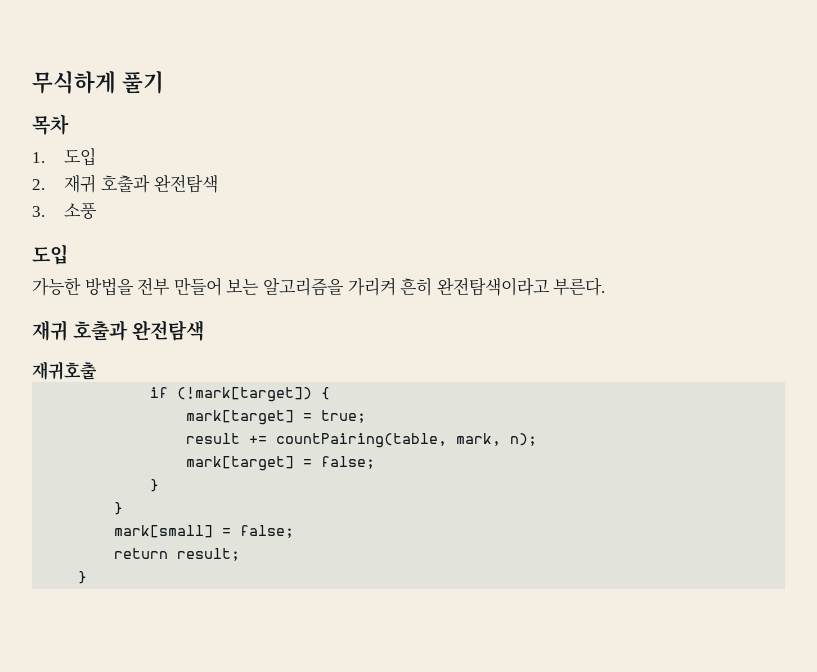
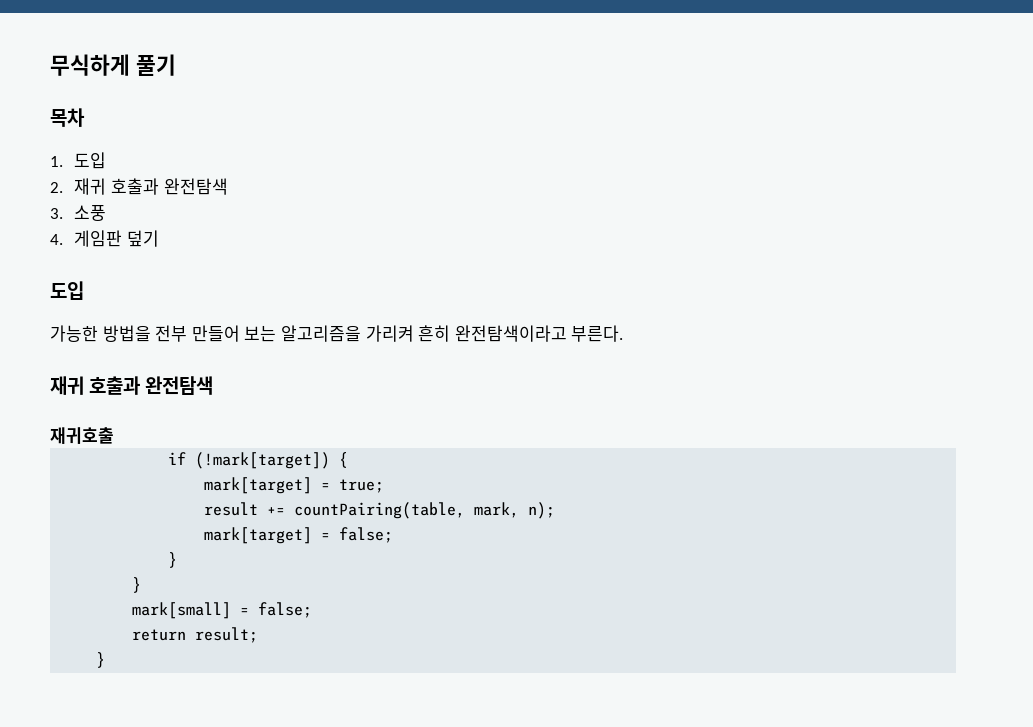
(98, 211) none -> [50,230,159,247] // 4. 게임판 덮기

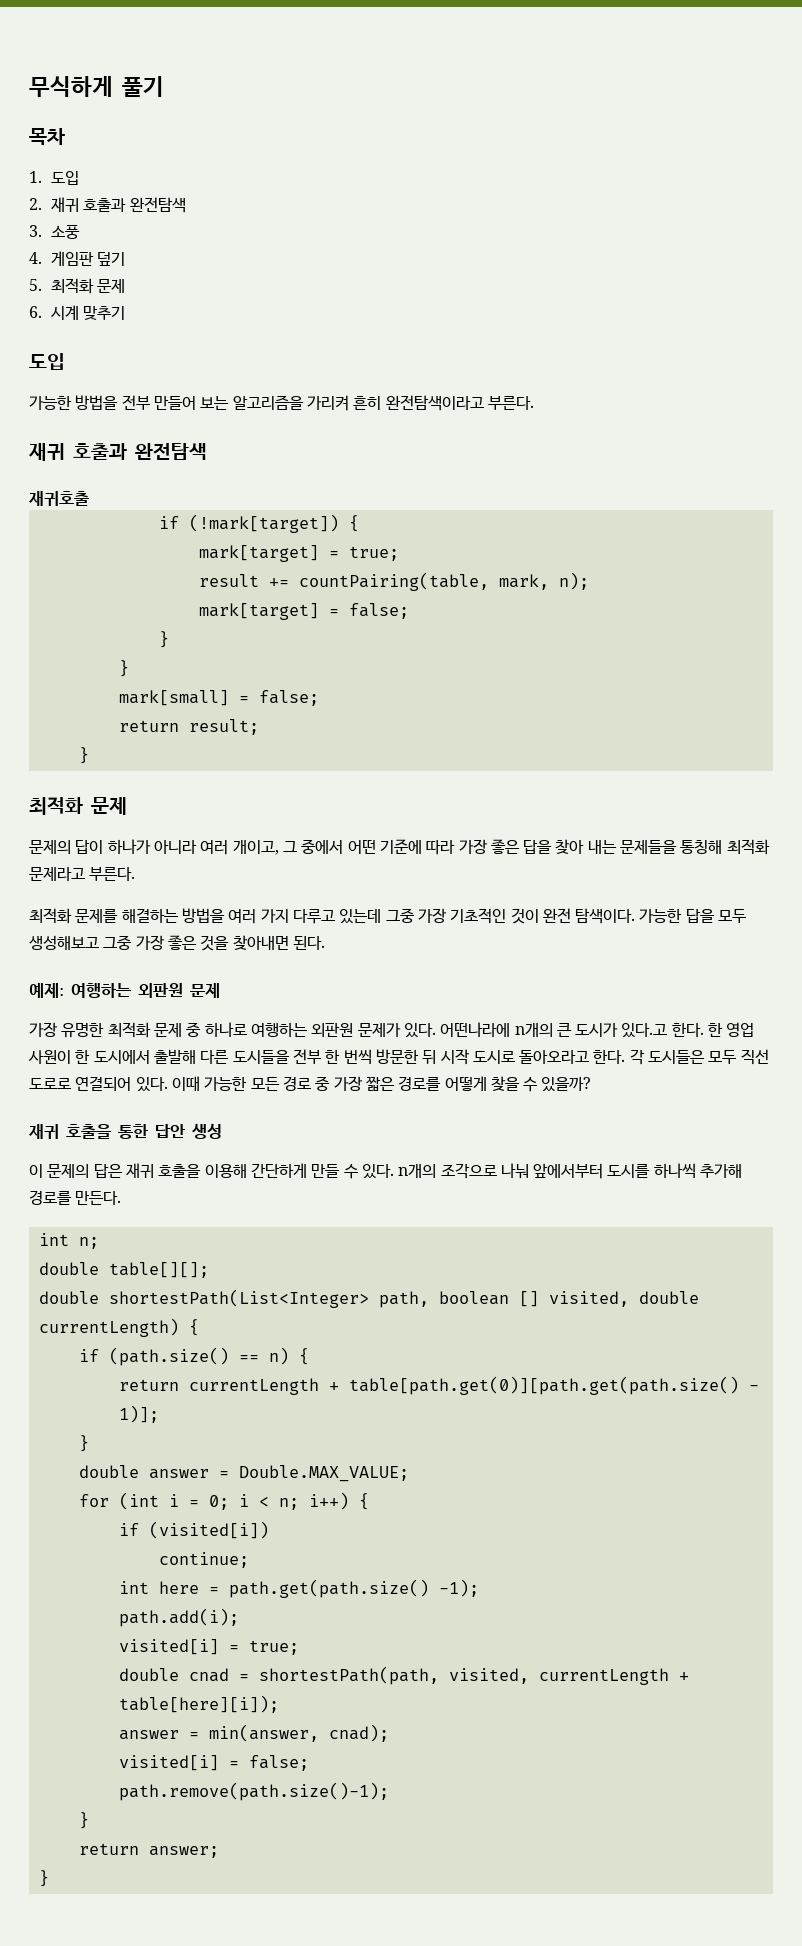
(159, 238) none -> [29,278,126,294] [29,305,126,320] // 5. 최적화 문제 // 6. 시계 맞추기
(106, 660) none -> [29,797,127,815] [29,839,770,855] [29,867,136,881] [29,908,747,924] [29,935,325,951] [29,983,220,998] [29,1022,755,1038] [28,1049,769,1065] [29,1076,592,1092] [29,1123,222,1139] [29,1163,743,1179] [29,1190,122,1205] [38,1233,99,1249] [38,1262,209,1278] [38,1289,699,1308] [38,1318,199,1337] [78,1347,309,1366] [118,1376,759,1395] [118,1405,159,1423] [78,1435,89,1452] [78,1465,409,1482] [78,1492,369,1510] [118,1521,269,1539] [158,1552,249,1568] [118,1579,479,1598] [118,1608,239,1627] [118,1639,299,1655] [118,1666,689,1685] [118,1695,279,1713] [118,1724,389,1742] [118,1755,309,1771] [118,1782,389,1801] [78,1812,89,1829] [78,1843,219,1858] [38,1870,49,1887] // 최적화 문제 // 문제의 답이 하나가 아니라 여러 개이고, 그 중에서 어떤 기준에 따라 가장 좋은 답을 찾아 내는 문제들을 통칭해 최적화 문제라고 부른다. // 최적화 문제를 해결하는 방법을 여러 가지 다루고 있는데 그중 가장 기초적인 것이 완전 탐색이다. 가능한 답을 모두 생성해보고 그중 가장 좋은 것을 찾아내면 된다. // 예제: 여행하는 외판원 문제 // 가장 유명한 최적화 문제 중 하나로 여행하는 외판원 문제가 있다. 어떤나라에 n개의 큰 도시가 있다.고 한다. 한 영업 사원이 한 도시에서 출발해 다른 도시들을 전부 한 번씩 방문한 뒤 시작 도시로 돌아오라고 한다. 각 도시들은 모두 직선 도로로 연결되어 있다. 이때 가능한 모든 경로 중 가장 짧은 경로를 어떻게 찾을 수 있을까? // 재귀 호출을 통한 답안 생성 // 이 문제의 답은 재귀 호출을 이용해 간단하게 만들 수 있다. n개의 조각으로 나눠 앞에서부터 도시를 하나씩 추가해 경로를 만든다. // int n; // double table[][]; // double shortestPath(List<Integer> path, boolean [] visited, double currentLength) { // if (path.size() == n) { // return currentLength + table[path.get(0)][path.get(path.size() - 1)]; // } // double answer = Double.MAX_VALUE; // for (int i = 0; i < n; i++) { // if (visited[i]) // continue; // int here = path.get(path.size() -1); // path.add(i); // visited[i] = true; // double cnad = shortestPath(path, visited, currentLength + table[here][i]); // answer = min(answer, cnad); // visited[i] = false; // path.remove(path.size()-1); // } // return answer; // }

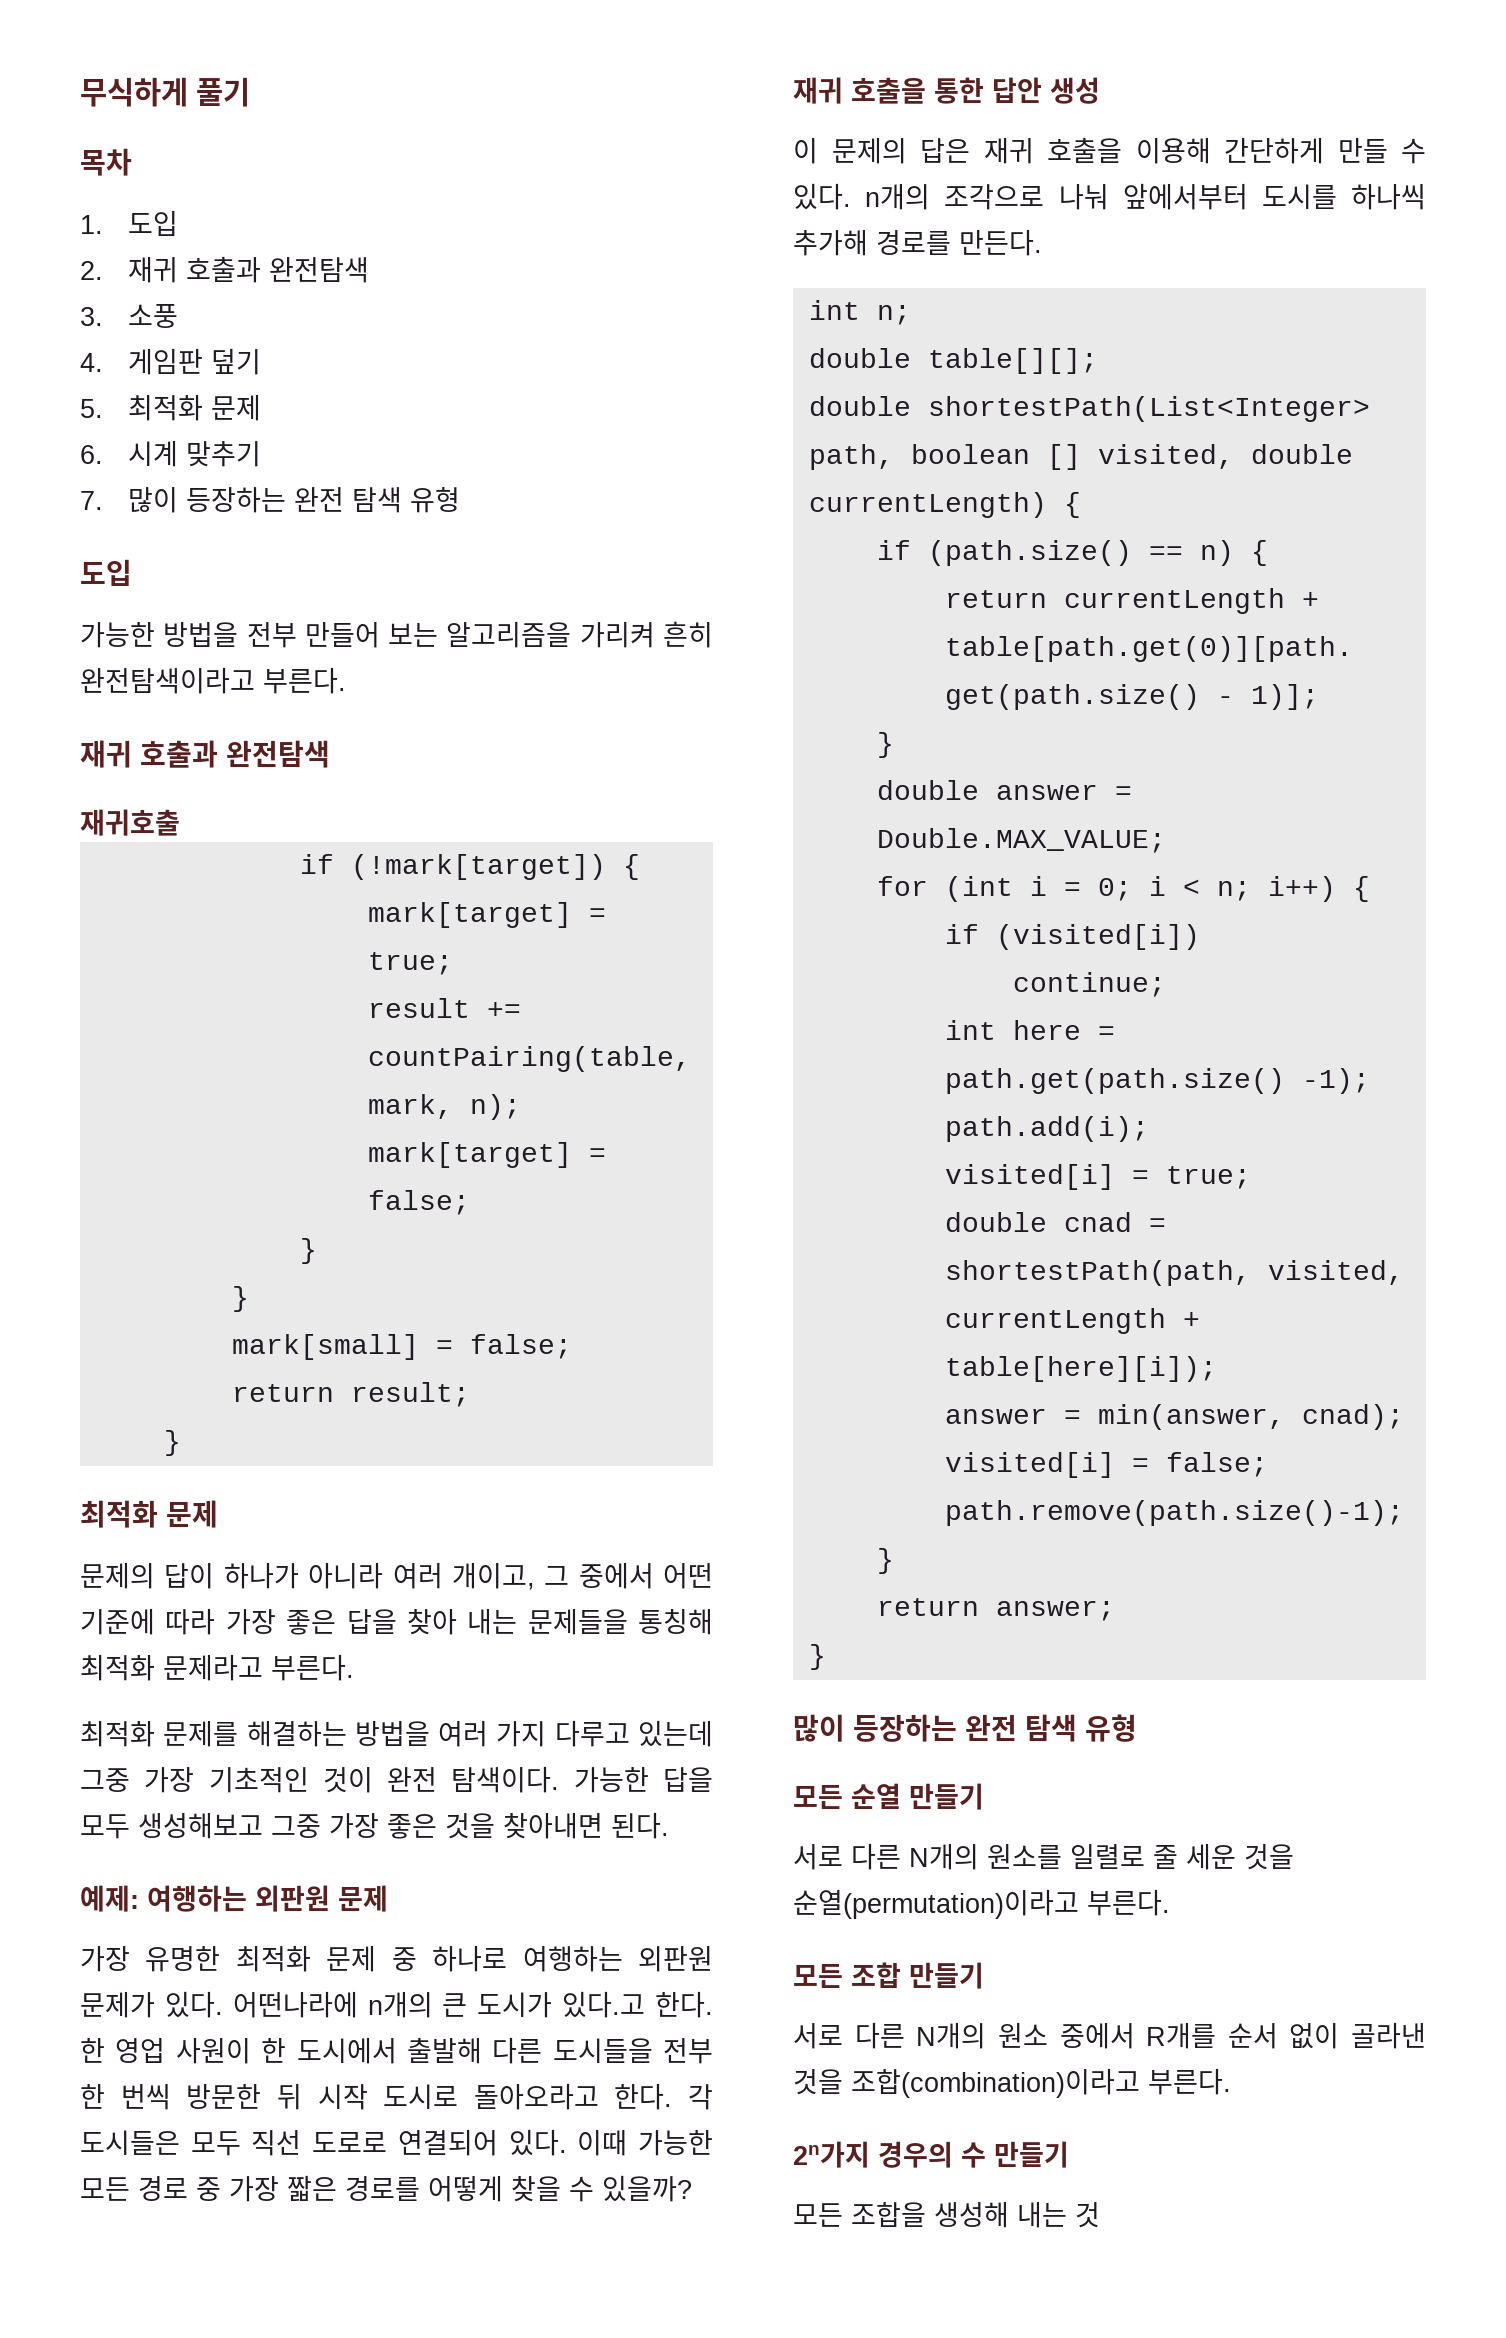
(126, 313) none -> [80,486,461,513] // 7. 많이 등장하는 완전 탐색 유형
(49, 1878) none -> [793,1714,1137,1742] [793,1783,984,1810] [793,1843,1294,1870] [793,1889,1170,1919] [793,1962,984,1989] [793,2022,1426,2049] [793,2068,1231,2098] [793,2141,1069,2168] [793,2201,1100,2228] // 많이 등장하는 완전 탐색 유형 // 모든 순열 만들기 // 서로 다른 N개의 원소를 일렬로 줄 세운 것을 순열(permutation)이라고 부른다. // 모든 조합 만들기 // 서로 다른 N개의 원소 중에서 R개를 순서 없이 골라낸 것을 조합(combination)이라고 부른다. // 2n가지 경우의 수 만들기 // 모든 조합을 생성해 내는 것

